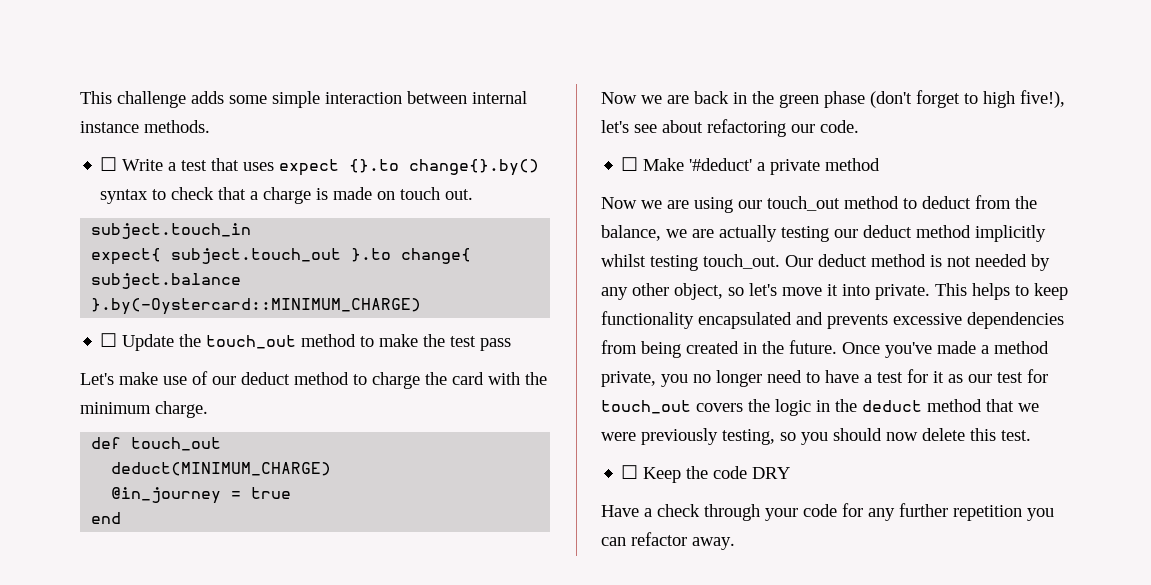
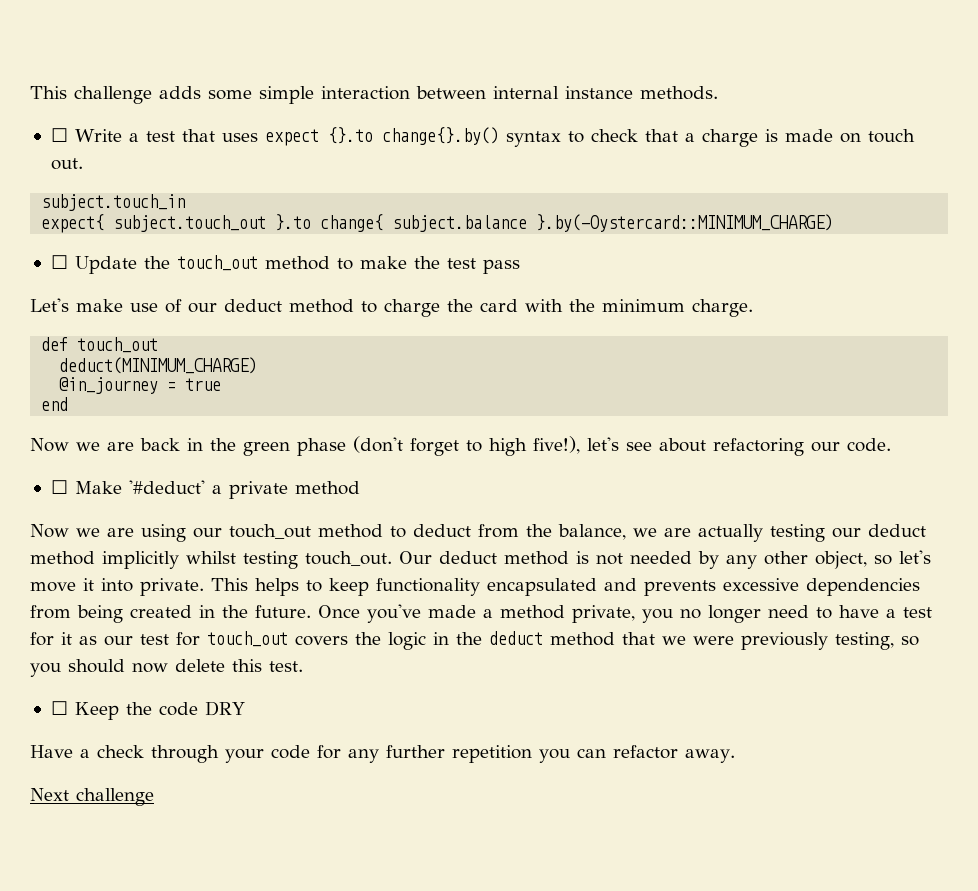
(735, 543) none -> [30,788,154,806] // Next challenge

